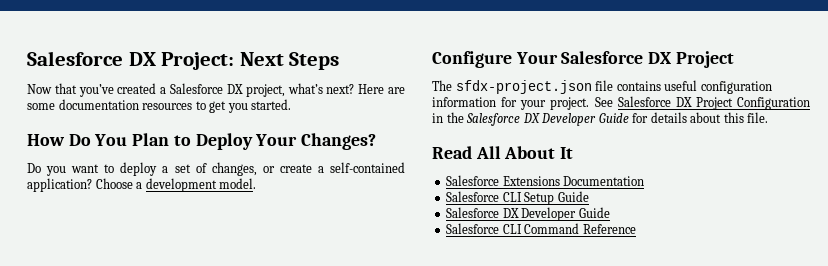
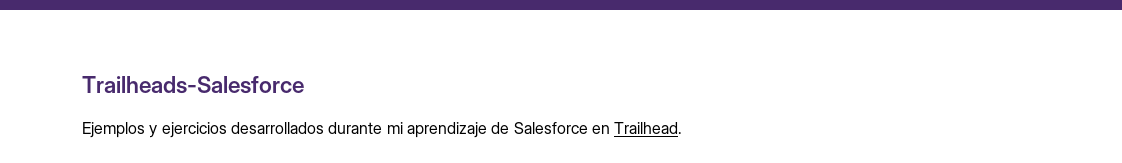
[27,51,340,70] [27,83,405,97] [27,99,292,113] [27,133,377,150] [27,162,405,176] [27,178,257,192] [432,51,734,68] [432,80,772,94] [432,96,810,110] [432,112,769,126] [432,146,574,159] [446,175,645,186] [446,191,589,205] [446,207,610,221] [446,223,636,234] Salesforce DX Project: Next Steps // Now that you’ve created a Salesforce DX project, what’s next? Here are some documentation resources to get you started. // How Do You Plan to Deploy Your Changes? // Do you want to deploy a set of changes, or create a self-contained application? Choose a development model. // Configure Your Salesforce DX Project // The sfdx-project.json file contains useful configuration information for your project. See Salesforce DX Project Configuration in the Salesforce DX Developer Guide for details about this file. // Read All About It // Salesforce Extensions Documentation // Salesforce CLI Setup Guide // Salesforce DX Developer Guide // Salesforce CLI Command Reference -> [82,76,304,94] [82,122,683,138] Trailheads-Salesforce // Ejemplos y ejercicios desarrollados durante mi aprendizaje de Salesforce en Trailhead.

